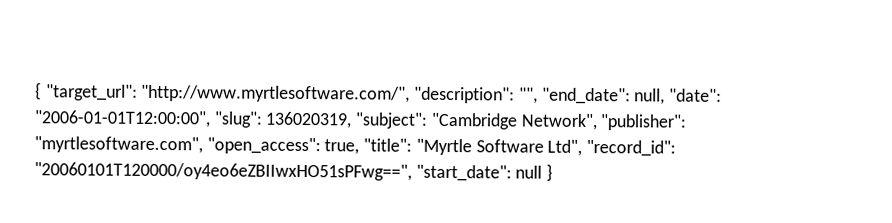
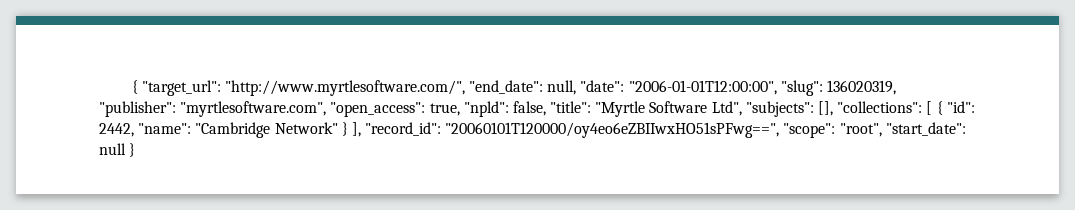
[414,86,538,104] "description": "", -> (465, 88) none
[355,112,597,131] "subject": "Cambridge Network", -> (896, 87) none
(360, 147) none -> [463,101,546,117] "npld": false,
[586,139,677,157] [34,162,412,181] "record_id": "20060101T120000/oy4eo6eZBIIwxHO51sPFwg==", -> [745,101,975,117] [99,122,882,138] "subjects": [], "collections": [ { "id": 2442, "name": "Cambridge Network" } ], "record_id": "20060101T120000/oy4eo6eZBIIwxHO51sPFwg==", "scope": "root",

